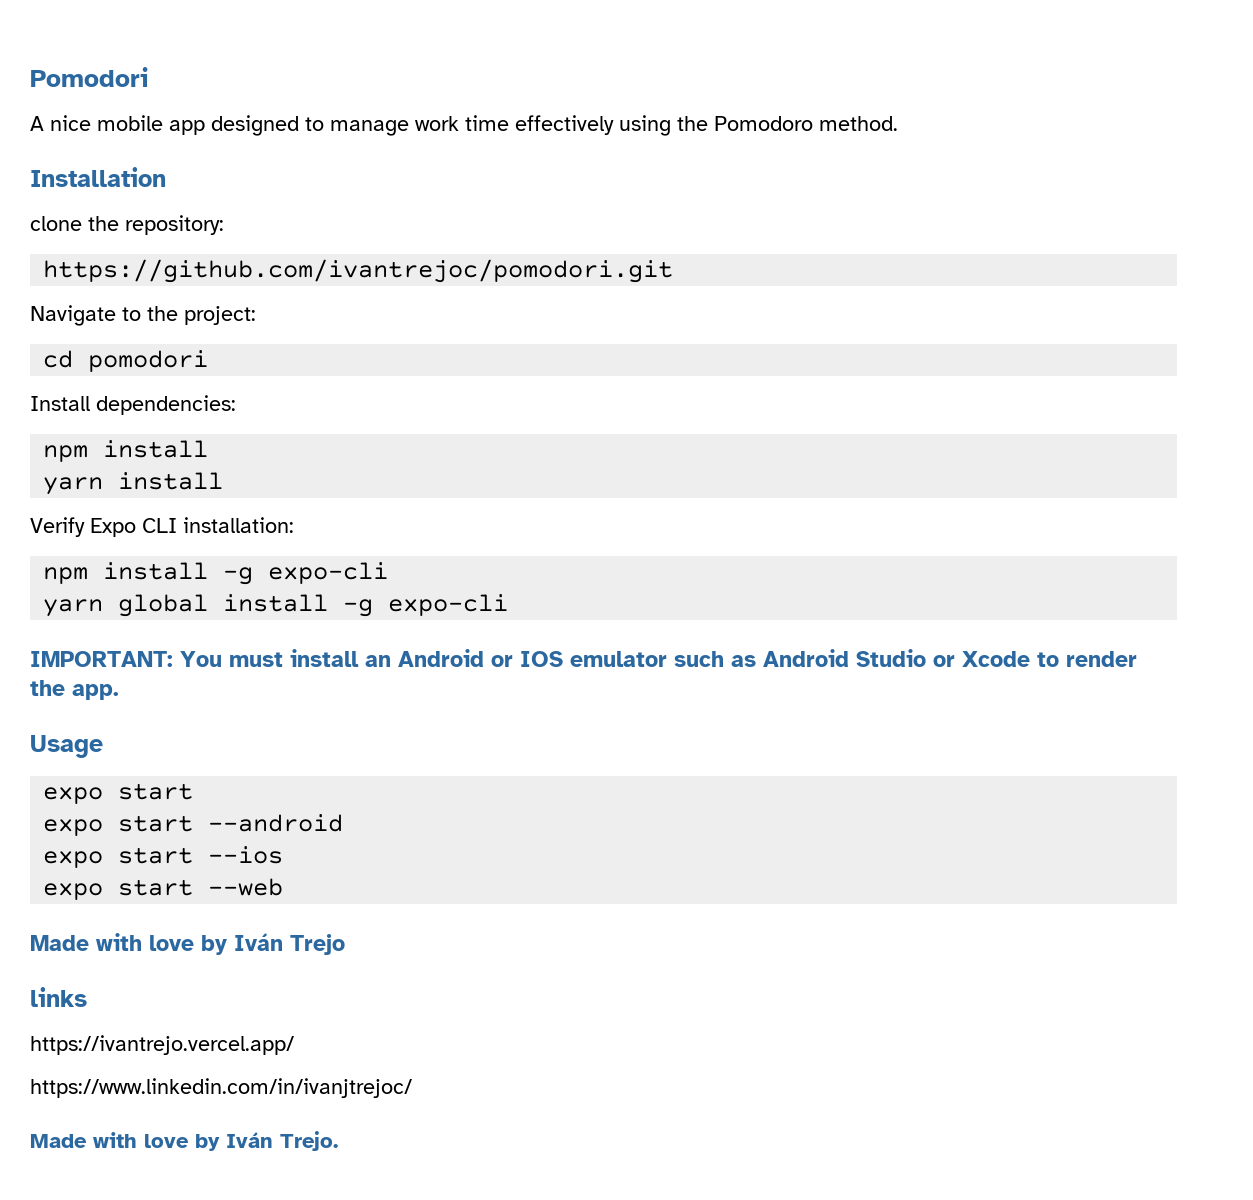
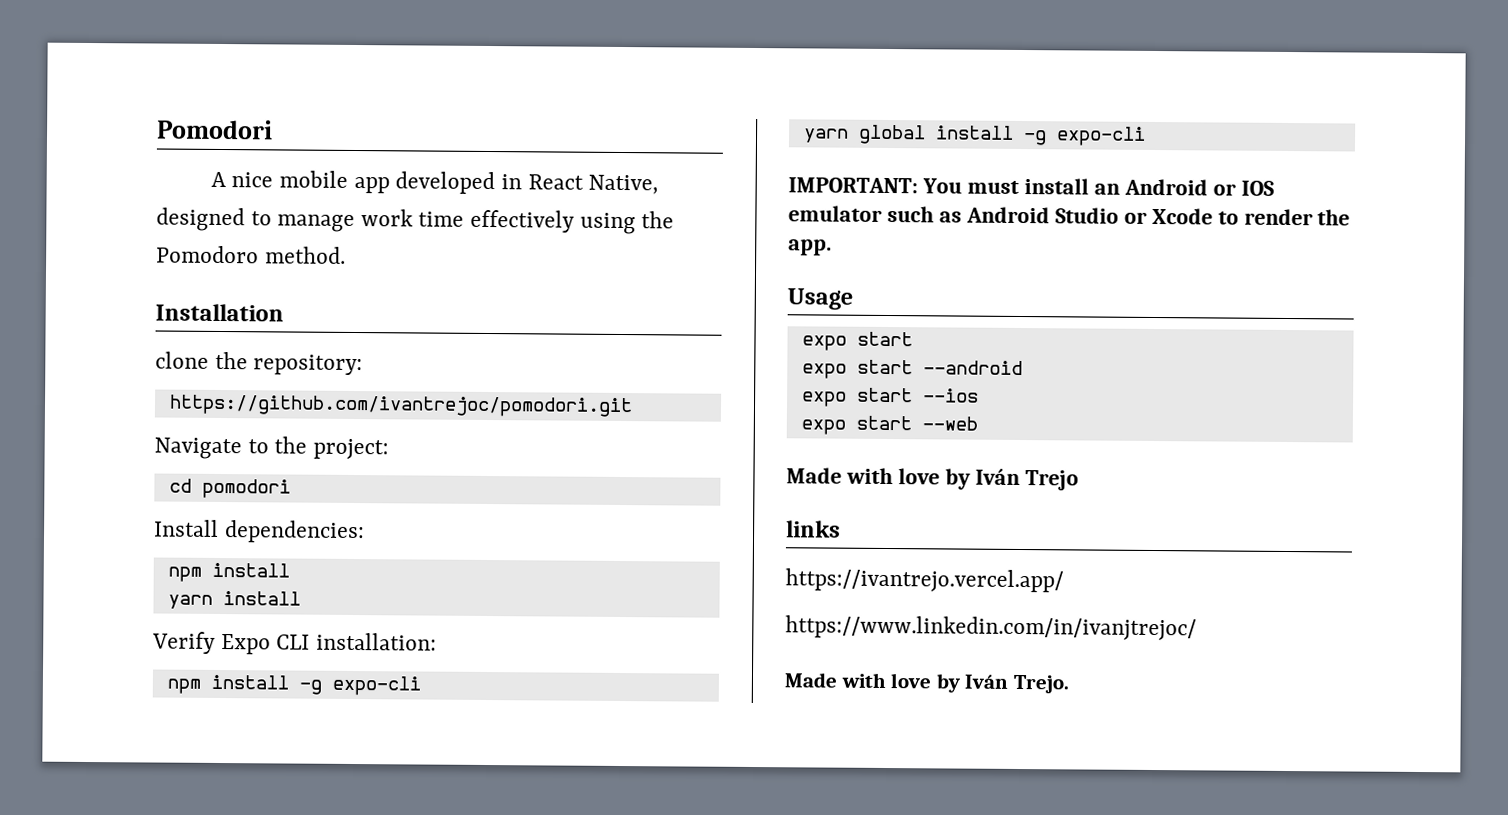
(205, 127) none -> [395,171,660,195] developed in React Native,

